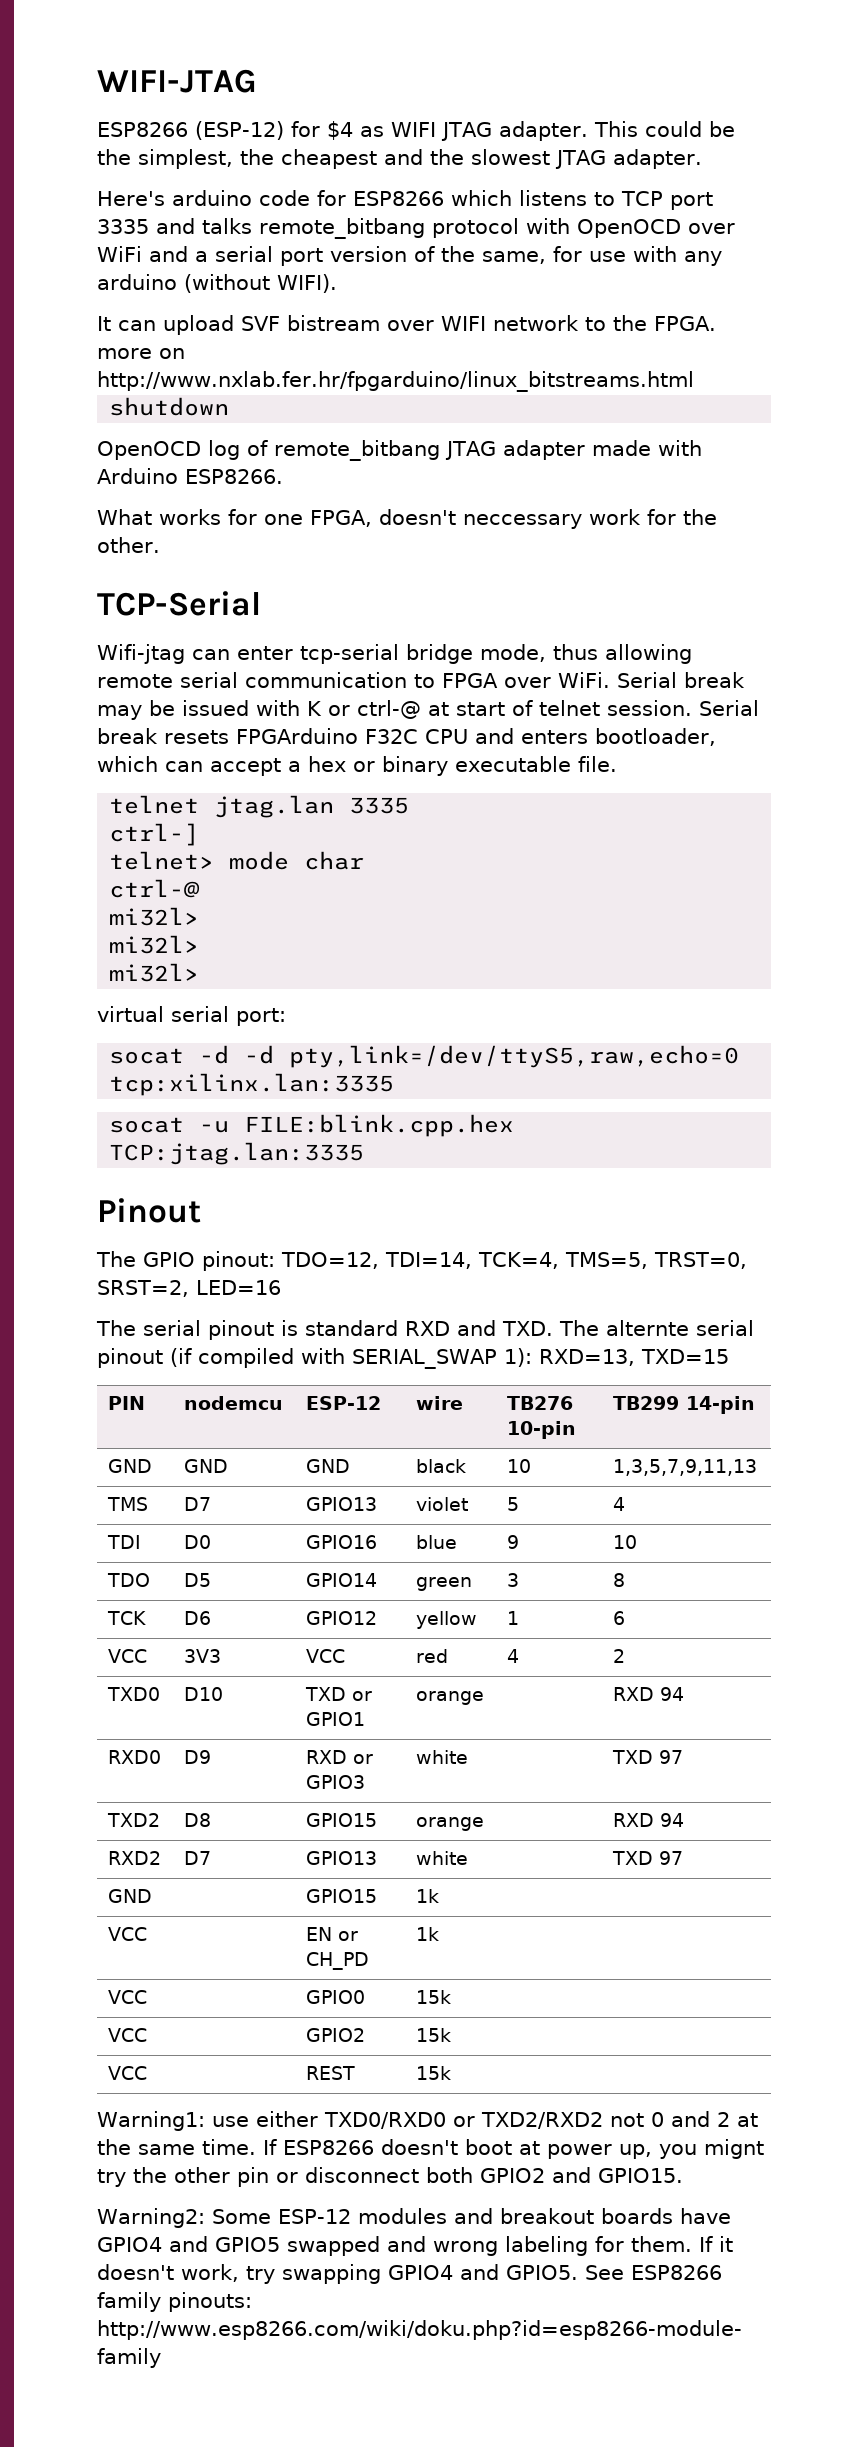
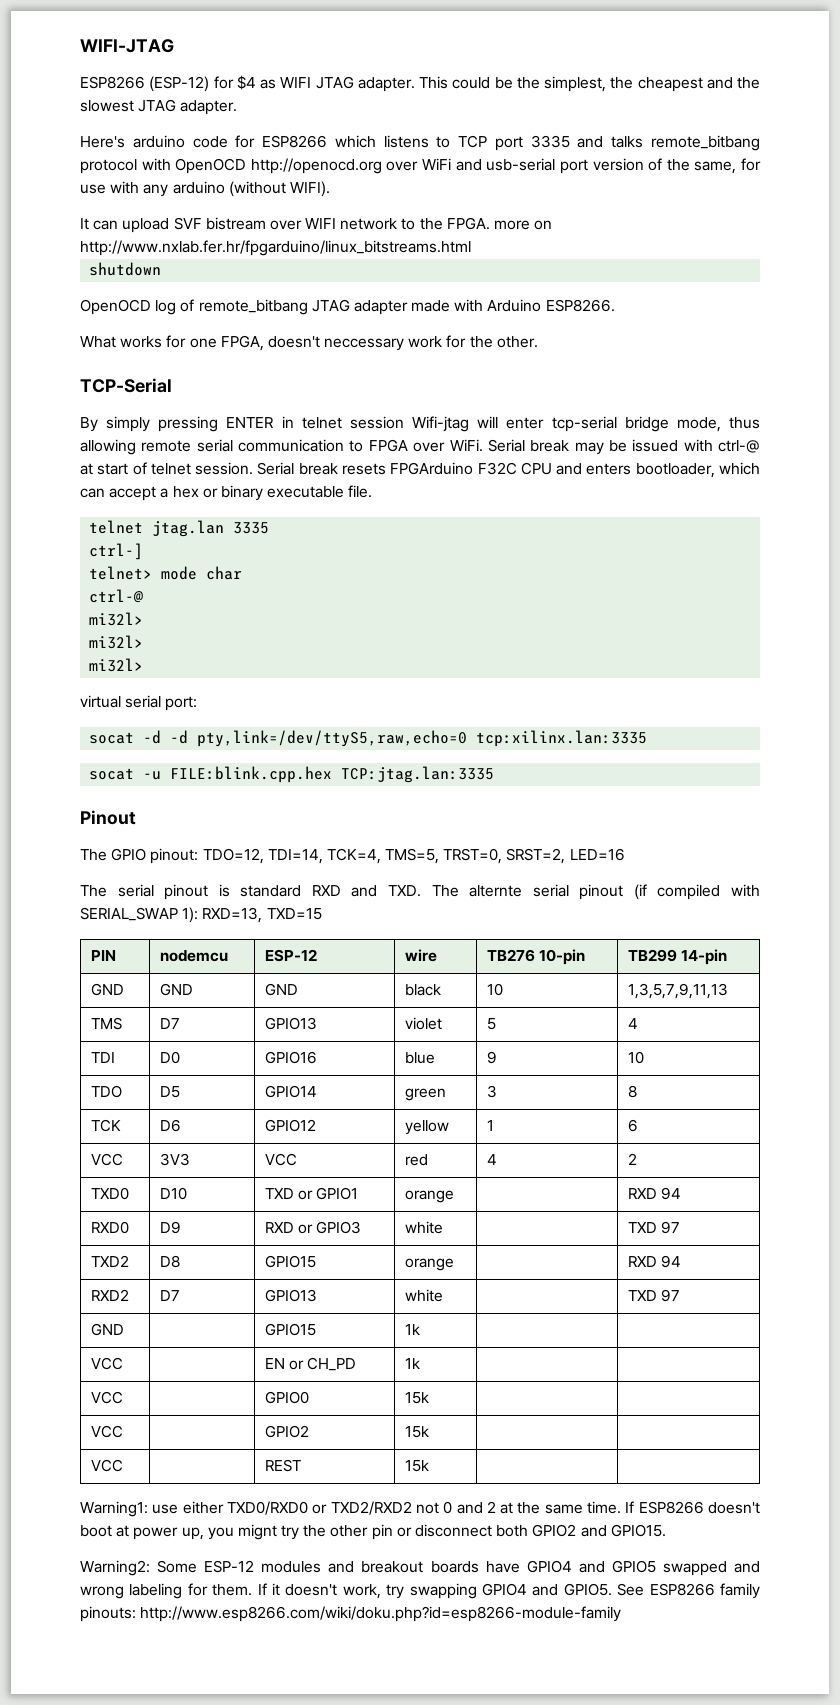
(681, 228) none -> [250,158,382,174] http://openocd.org
[194,246,273,262] a serial -> [486,158,556,171] usb-serial
[97,644,230,664] Wifi-jtag can -> [80,416,499,432] By simply pressing ENTER in telnet session Wifi-jtag will
[307,701,350,716] K or -> (713, 445) none

